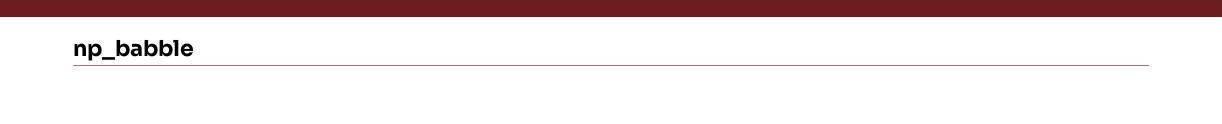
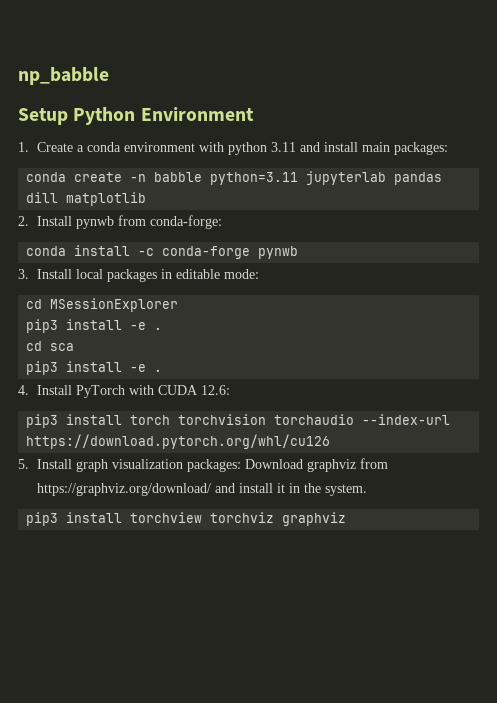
(194, 50) none -> [18,107,254,125] [18,142,449,155] [26,171,443,185] [26,192,147,206] [18,215,223,229] [26,245,299,259] [18,269,260,282] [26,298,179,312] [26,319,163,333] [26,341,75,351] [26,361,163,375] [18,385,231,398] [26,414,451,428] [26,434,331,449] [18,458,389,472] [37,483,368,496] [26,512,347,526] // Setup Python Environment // 1. Create a conda environment with python 3.11 and install main packages: // conda create -n babble python=3.11 jupyterlab pandas dill matplotlib // 2. Install pynwb from conda-forge: // conda install -c conda-forge pynwb // 3. Install local packages in editable mode: // cd MSessionExplorer // pip3 install -e . // cd sca // pip3 install -e . // 4. Install PyTorch with CUDA 12.6: // pip3 install torch torchvision torchaudio --index-url https://download.pytorch.org/whl/cu126 // 5. Install graph visualization packages: Download graphviz from https://graphviz.org/download/ and install it in the system. // pip3 install torchview torchviz graphviz

